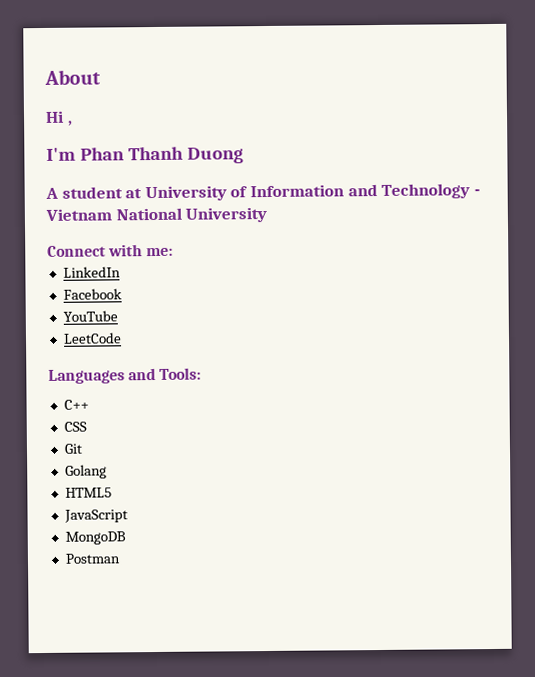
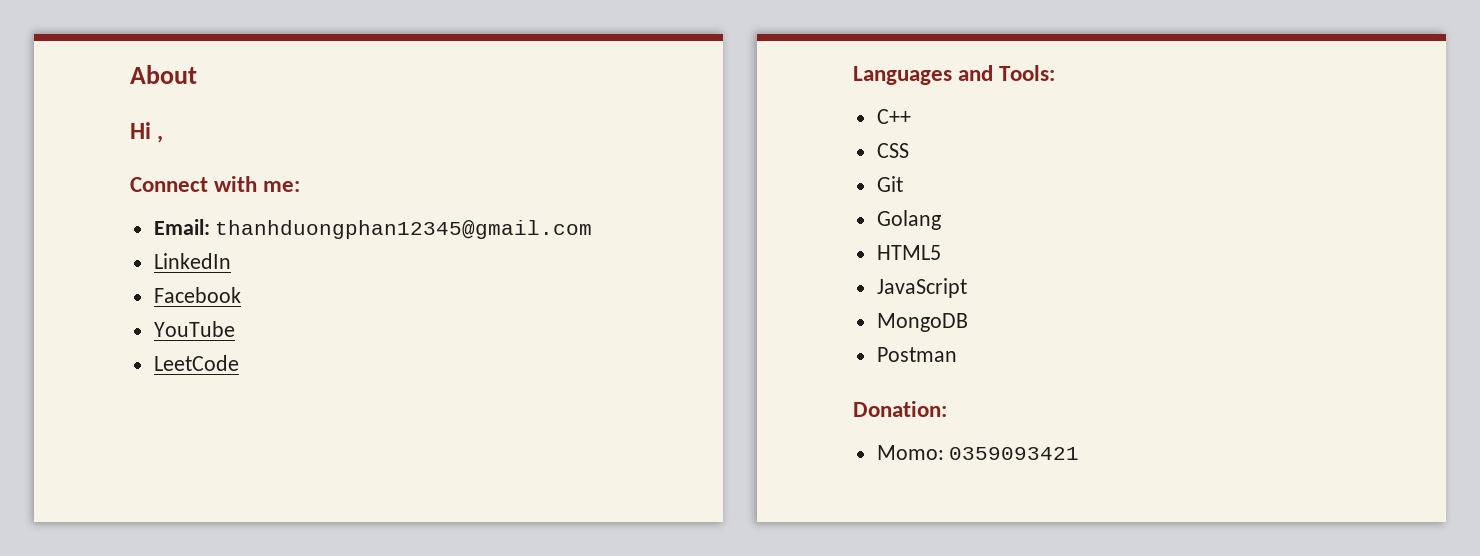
[46,146,244,164] [45,183,480,202] [45,206,268,223] // I'm Phan Thanh Duong // A student at University of Information and Technology - Vietnam National University -> (164, 139) none
(174, 252) none -> [153,219,593,239] // Email: thanhduongphan12345@gmail.com
(120, 558) none -> [853,401,947,417] [876,445,1080,460] // Donation: // Momo: 0359093421

